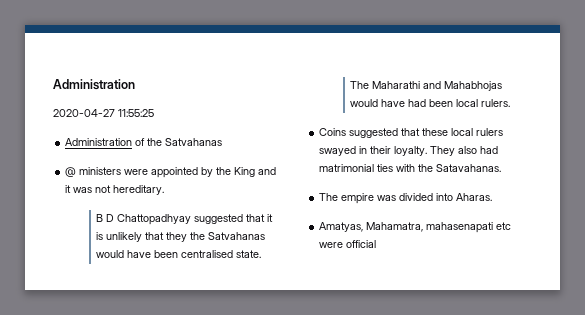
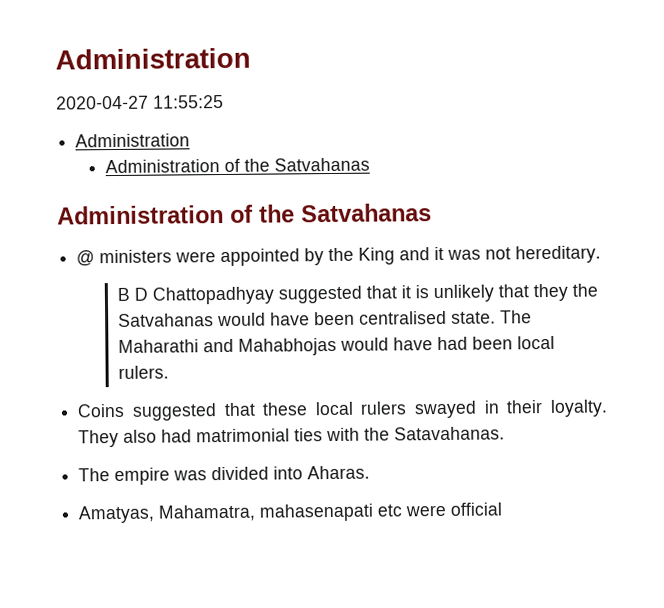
(133, 142) none -> [105,157,371,174] [57,205,224,225] // Administration of the Satvahanas // Administration

